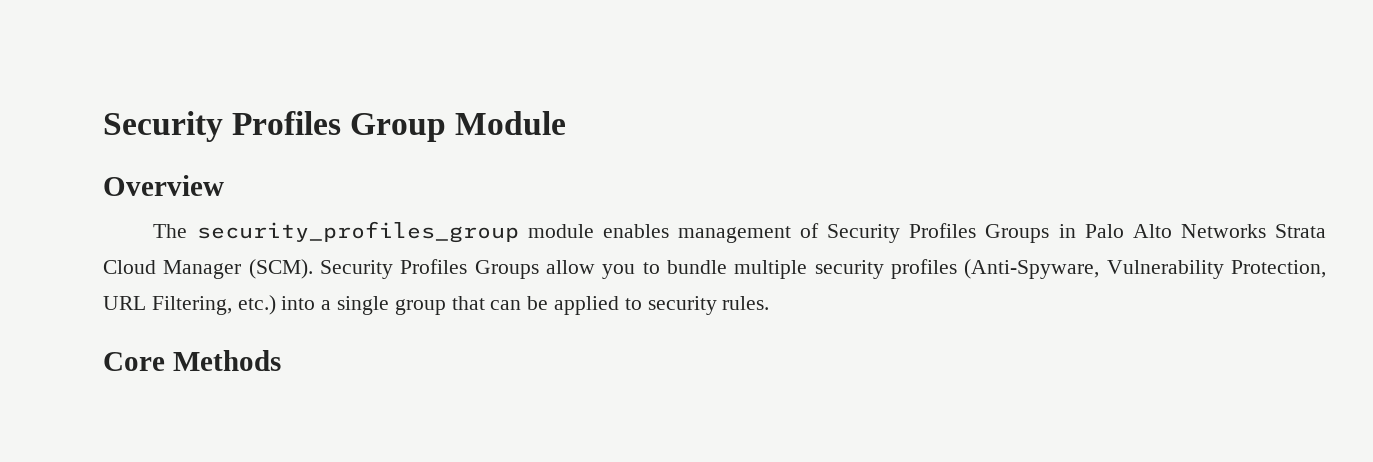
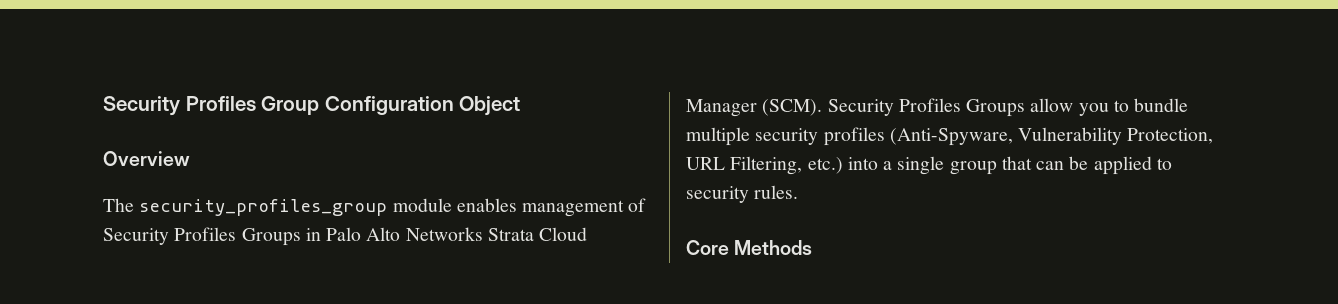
[455,111,567,135] Module -> [324,96,521,116] Configuration Object

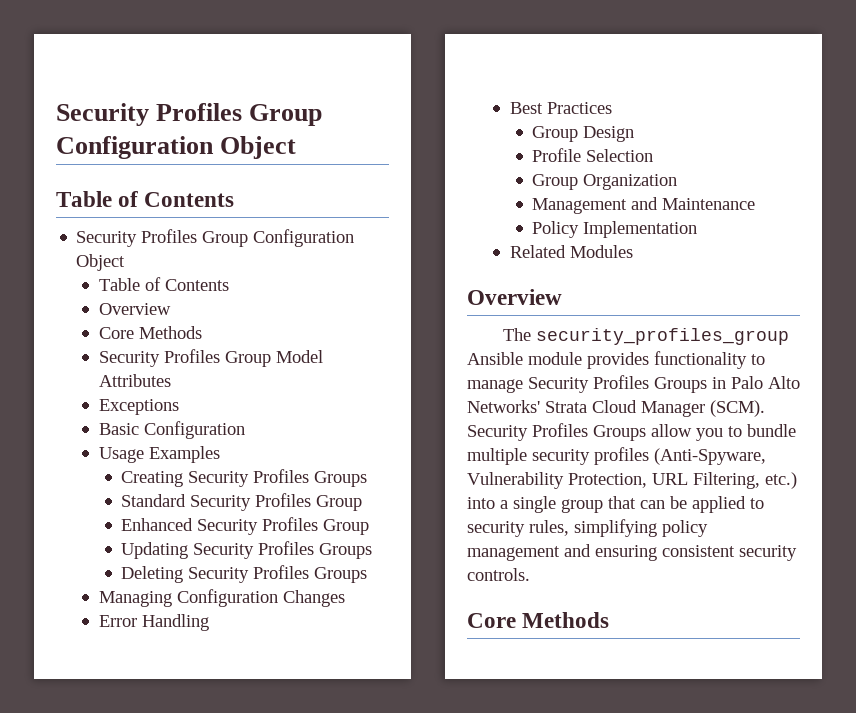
[103,96,521,116] [103,151,190,166] [103,198,647,217] Security Profiles Group Configuration Object // Overview // The security_profiles_group module enables management of -> [56,103,323,126] [56,136,297,159] [56,191,235,207] [76,229,355,247] [76,254,126,271] [98,277,229,291] [98,303,171,315] [98,326,202,339] [98,349,323,367] [98,374,171,387] [98,399,179,415] [98,421,245,439] [98,446,220,463] [121,469,368,487] [121,493,363,511] [121,517,370,535] [121,541,373,559] [121,565,368,583] [98,589,345,607] [98,614,209,631] [509,102,612,114] [532,126,635,142] [532,148,654,162] [532,174,678,190] [532,197,756,214] [532,221,698,238] [509,245,633,258] [467,289,562,305] [503,328,790,345] [467,351,765,369] [467,379,523,393] Security Profiles Group Configuration Object // Table of Contents // Security Profiles Group Configuration Object // Table of Contents // Overview // Core Methods // Security Profiles Group Model Attributes // Exceptions // Basic Configuration // Usage Examples // Creating Security Profiles Groups // Standard Security Profiles Group // Enhanced Security Profiles Group // Updating Security Profiles Groups // Deleting Security Profiles Groups // Managing Configuration Changes // Error Handling // Best Practices // Group Design // Profile Selection // Group Organization // Management and Maintenance // Policy Implementation // Related Modules // Overview // The security_profiles_group Ansible module provides functionality to manage
[405,227,483,241] Networks -> [467,400,540,413] Networks'
[754,185,799,199] rules. -> [529,519,708,537] [467,544,797,561] [467,568,530,581] rules, simplifying policy management and ensuring consistent security controls.

